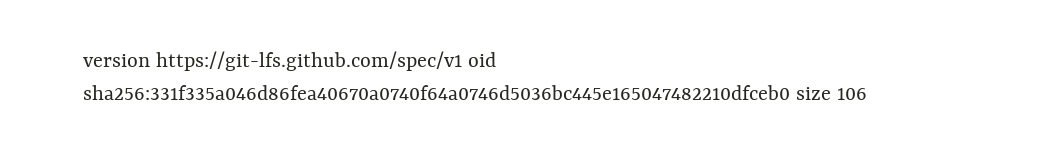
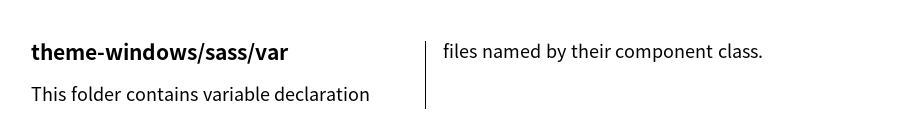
[83,51,497,71] [83,85,868,100] version https://git-lfs.github.com/spec/v1 oid sha256:331f335a046d86fea40670a0740f64a0746d5036bc445e165047482210dfceb0 size 106 -> [31,42,289,64] [31,86,371,101] [443,43,764,62] theme-windows/sass/var // This folder contains variable declaration files named by their component class.

